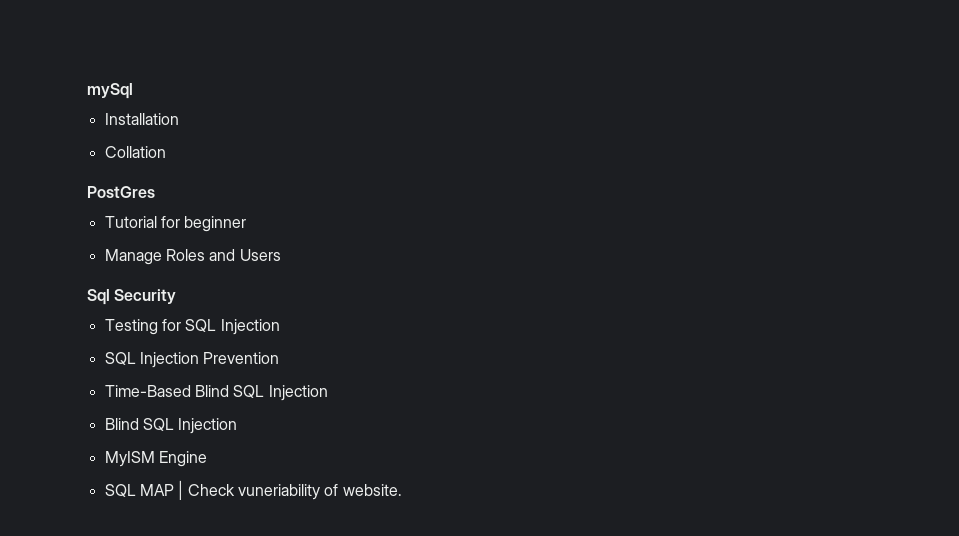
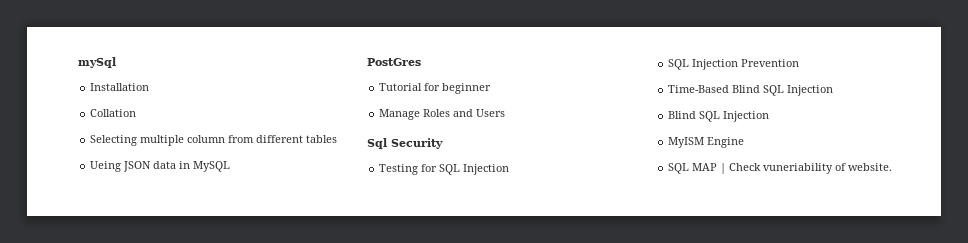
(166, 152) none -> [90,135,338,146] [90,161,231,172] // Selecting multiple column from different tables // Ueing JSON data in MySQL

